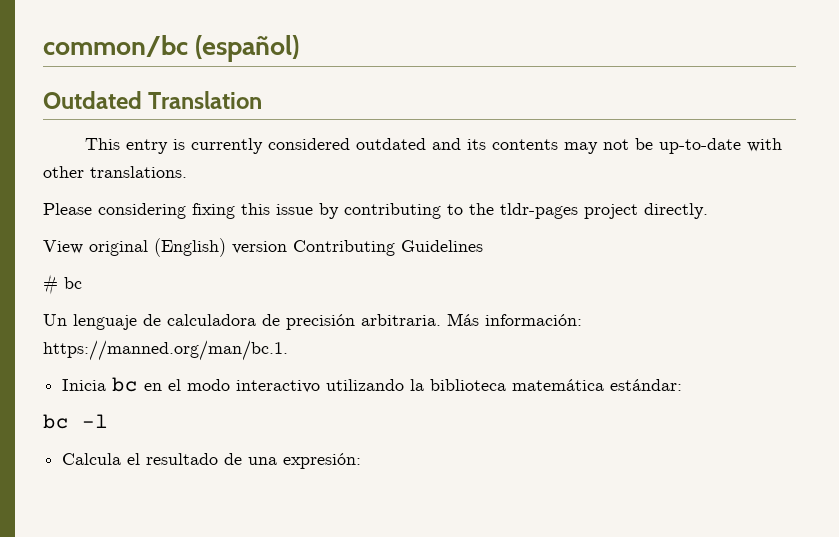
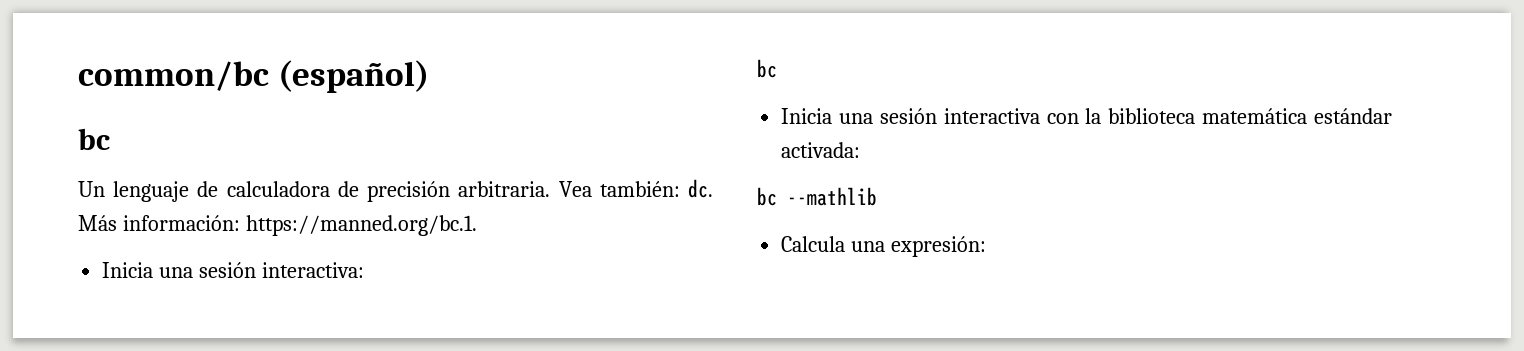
[43,91,263,109] [84,138,782,154] [43,166,187,178] [43,203,708,219] [43,238,483,257] [43,274,58,295] Outdated Translation // This entry is currently considered outdated and its contents may not be up-to-date with other translations. // Please considering fixing this issue by contributing to the tldr-pages project directly. // View original (English) version Contributing Guidelines // # -> (430, 76) none
(441, 320) none -> [558,179,713,198] Vea también: dc.
[43,340,288,361] [62,377,405,393] https://manned.org/man/bc.1. // Inicia bc en el modo interactivo utilizando -> [245,215,477,236] [102,262,365,278] [757,59,777,78] [781,108,1079,124] https://manned.org/bc.1. // Inicia una sesión interactiva: // bc // Inicia una sesión interactiva con
[610,379,683,391] [43,414,108,429] estándar: // bc -l -> [1314,108,1392,124] [781,142,861,158] [757,187,877,206] estándar activada: // bc --mathlib
[127,453,243,465] el resultado de -> (846, 244) none

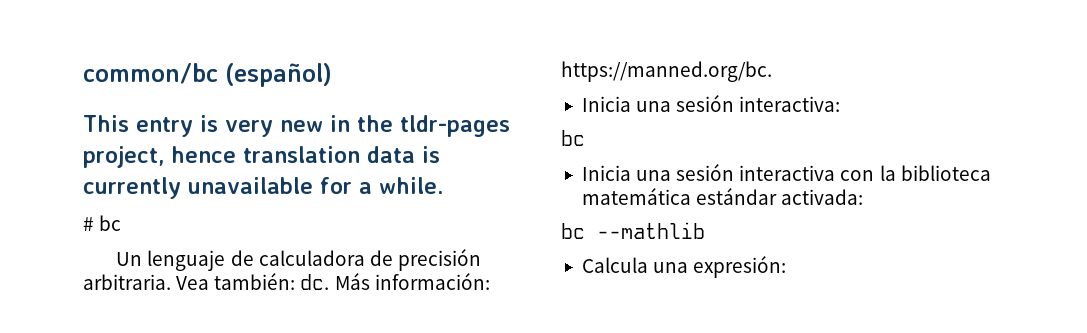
(430, 76) none -> [83,115,510,137] [83,146,440,168] [83,177,443,199] [83,217,94,231] This entry is very new in the tldr-pages project, hence translation data is currently unavailable for a while. // #
[245,215,477,236] https://manned.org/bc.1. -> [561,61,772,82] https://manned.org/bc.

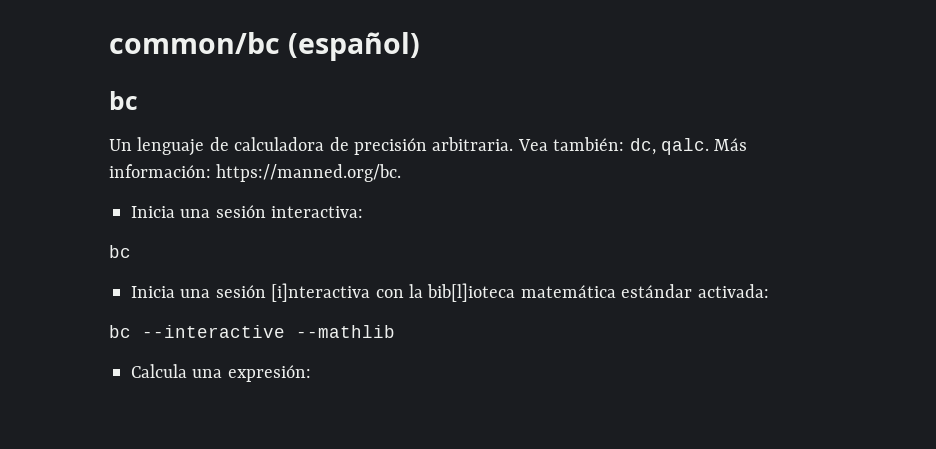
[83,115,510,137] [83,146,440,168] [83,177,443,199] [83,217,94,231] This entry is very new in the tldr-pages project, hence translation data is currently unavailable for a while. // # -> (420, 46) none
[300,274,330,290] dc. -> [629,138,709,155] dc, qalc.
[739,165,836,181] interactiva -> [271,283,371,302] [i]nteractiva
[900,165,991,181] biblioteca -> [427,283,516,302] bib[l]ioteca
(585, 231) none -> [142,325,285,338] --interactive

